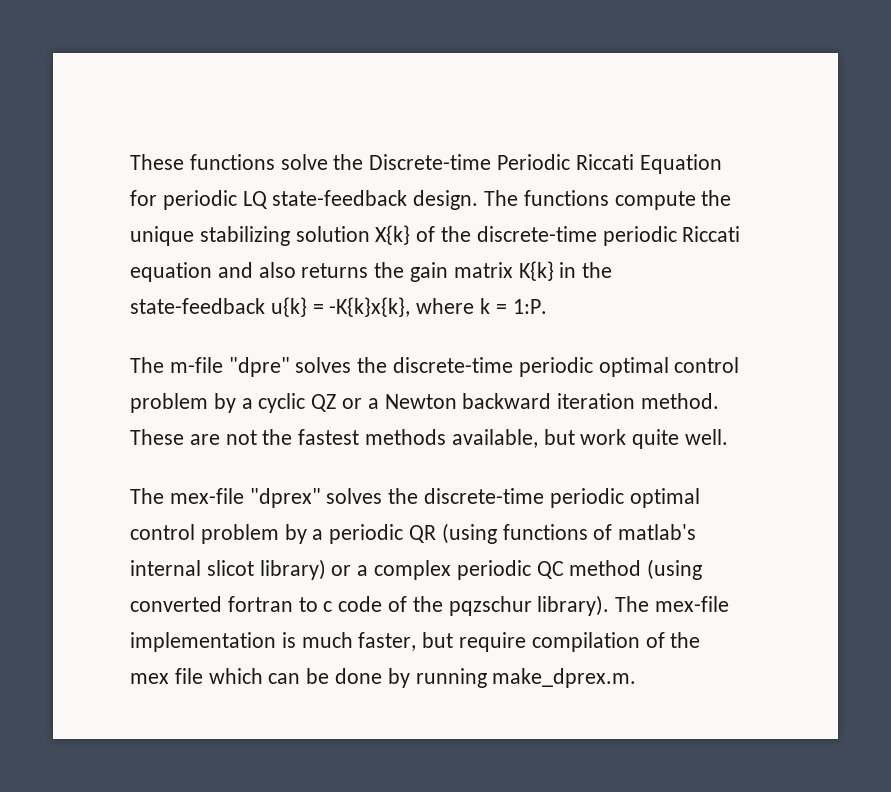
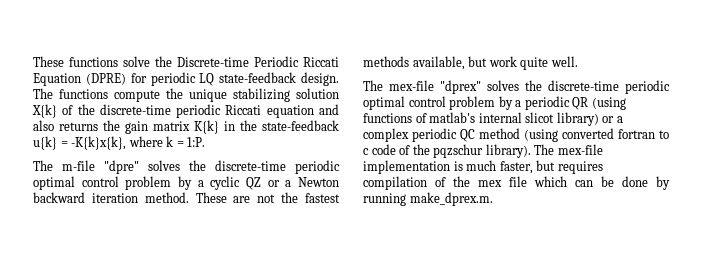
(722, 164) none -> [85,73,126,85] (DPRE)
[459,632,527,652] require -> [557,161,603,174] requires

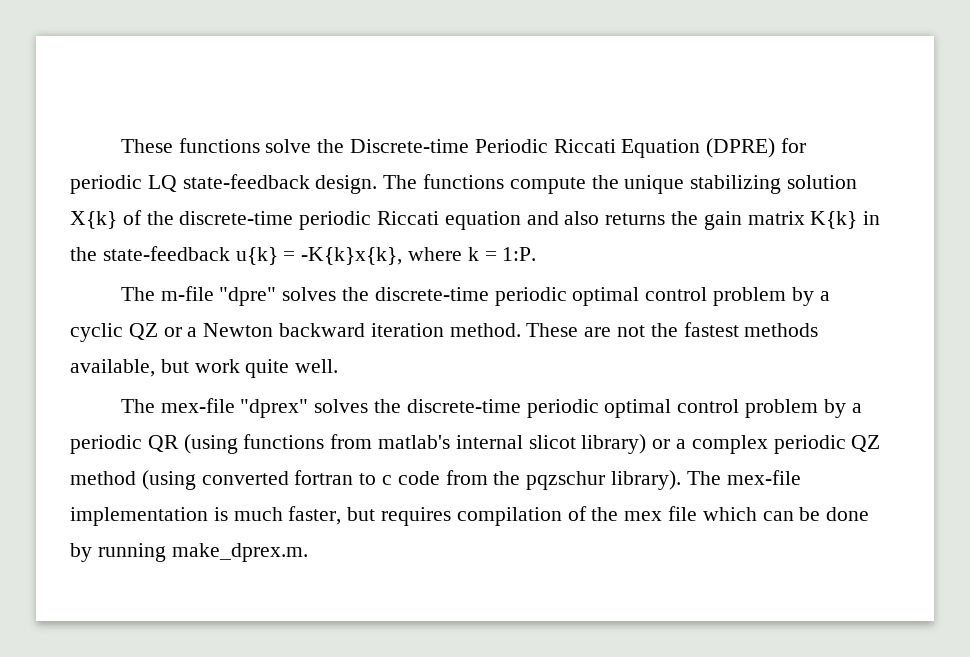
[415,113,427,123] of -> [330,434,373,449] from
[460,129,475,142] QC -> [851,435,881,452] QZ
[399,145,411,155] of -> [445,470,488,485] from

